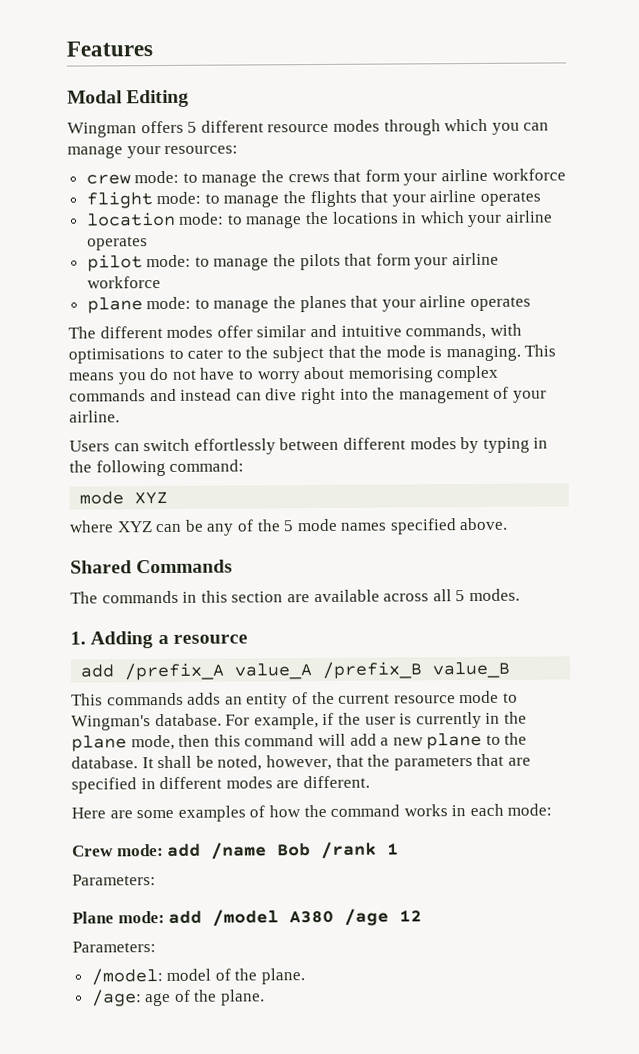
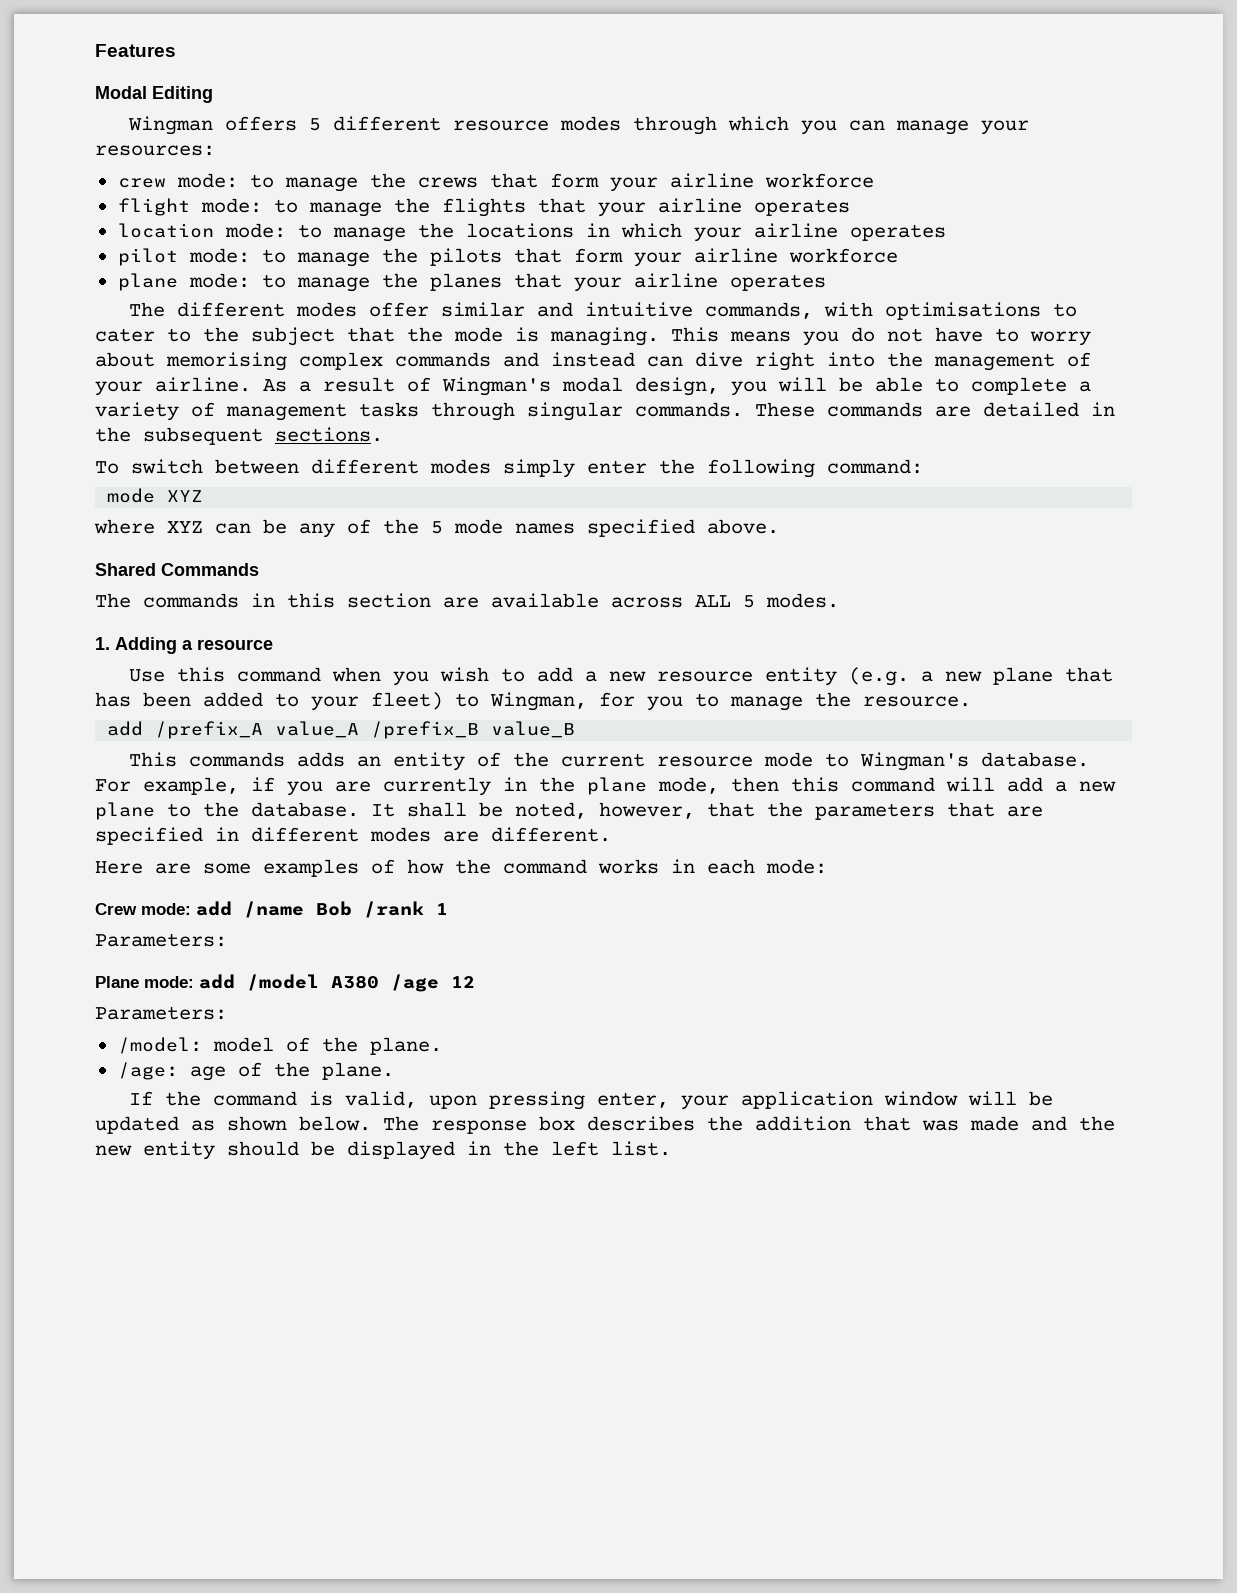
[69,436,549,455] // Users can switch effortlessly between different modes by typing in -> [263,377,1091,396] [95,402,1115,421] [95,427,383,445] [95,459,647,478] As a result of Wingman's modal design, you will be able to complete a variety of management tasks through singular commands. These commands are detailed in the subsequent sections. // To switch between different modes simply enter
[432,589,452,602] all -> [695,595,731,607] ALL
(248, 639) none -> [128,667,1113,686] [95,692,971,711] // Use this command when you wish to add a new resource entity (e.g. a new plane that has been added to your fleet) to Wingman, for you to manage the resource.
[337,712,413,725] the user is -> [287,781,371,796] you are
(266, 997) none -> [128,1091,1053,1110] [95,1116,1115,1134] [95,1141,671,1160] // If the command is valid, upon pressing enter, your application window will be updated as shown below. The response box describes the addition that was made and the new entity should be displayed in the left list.

